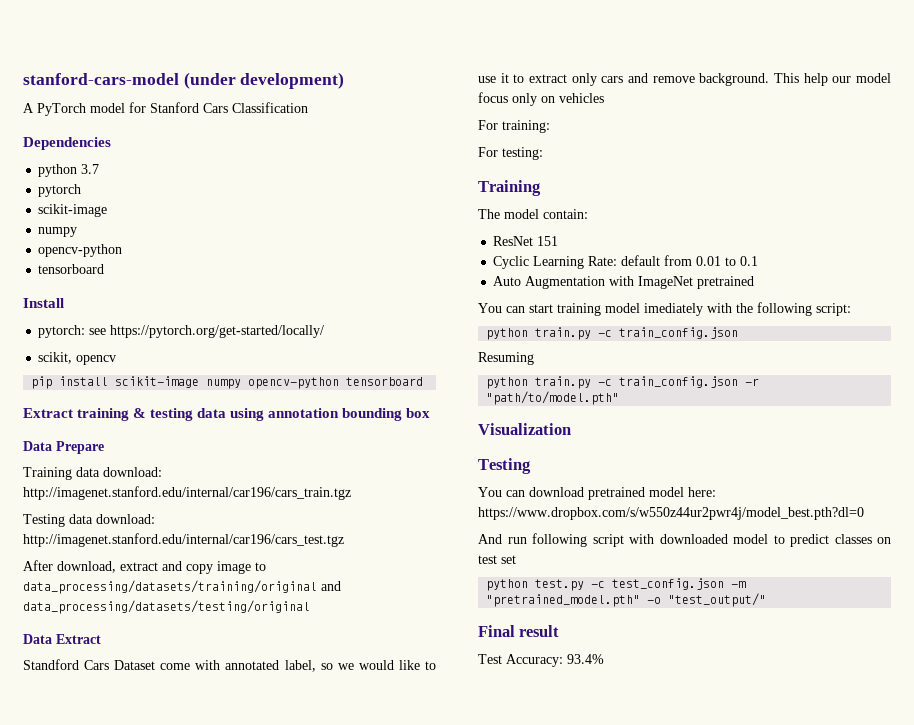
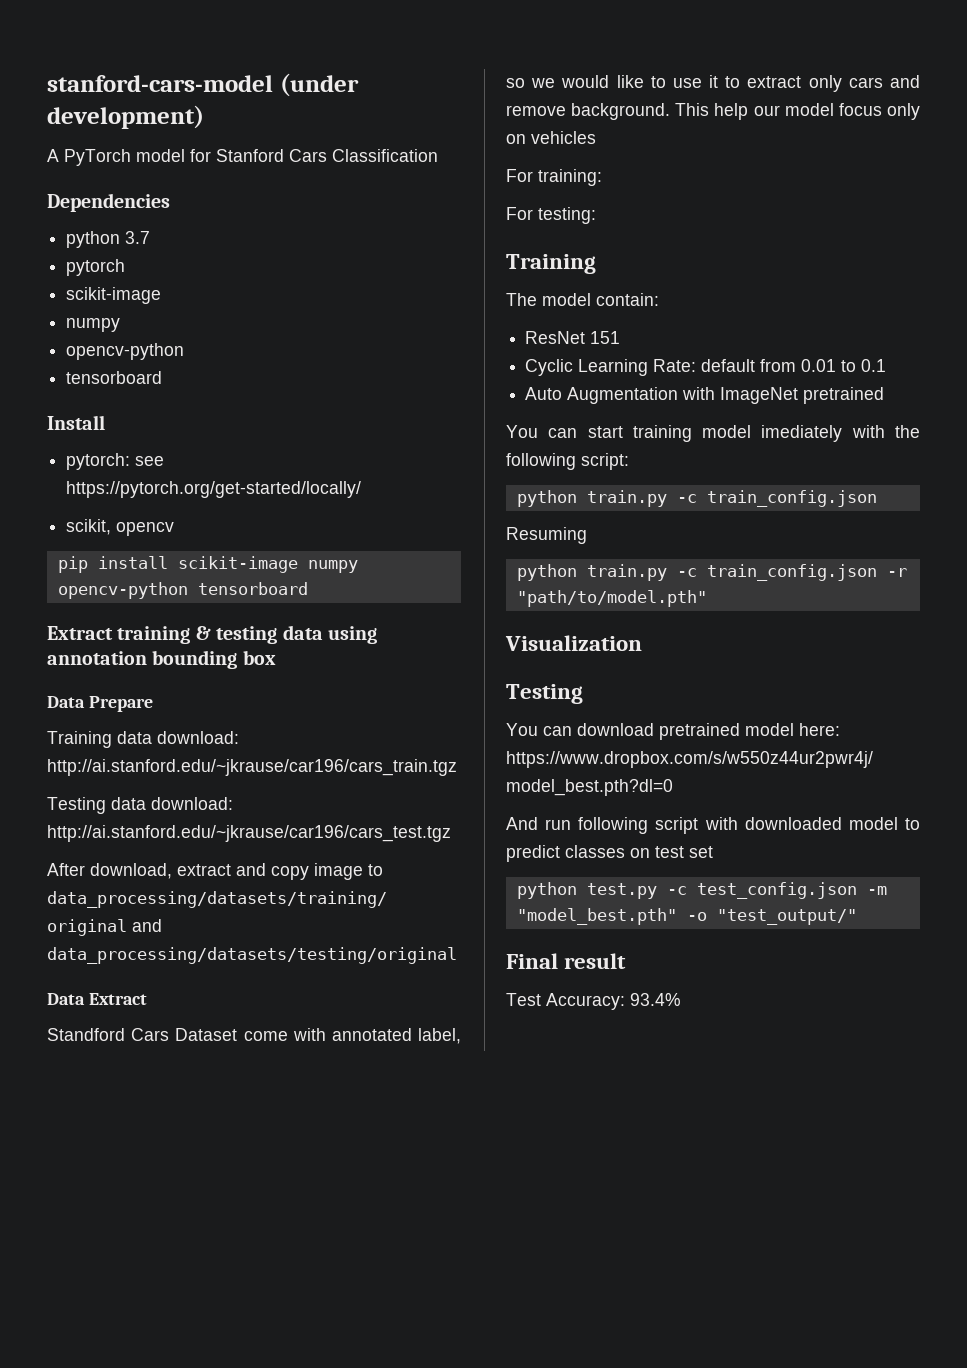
[23,486,351,500] http://imagenet.stanford.edu/internal/car196/cars_train.tgz -> [47,759,457,776] http://ai.stanford.edu/~jkrause/car196/cars_train.tgz
[23,533,344,547] http://imagenet.stanford.edu/internal/car196/cars_test.tgz -> [47,825,451,842] http://ai.stanford.edu/~jkrause/car196/cars_test.tgz
[486,594,641,607] "pretrained_model.pth" -> [516,908,677,925] "model_best.pth"

